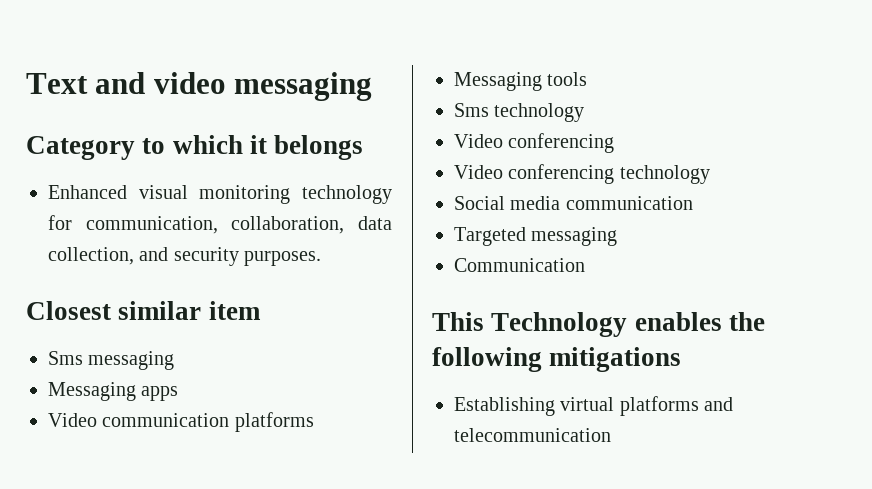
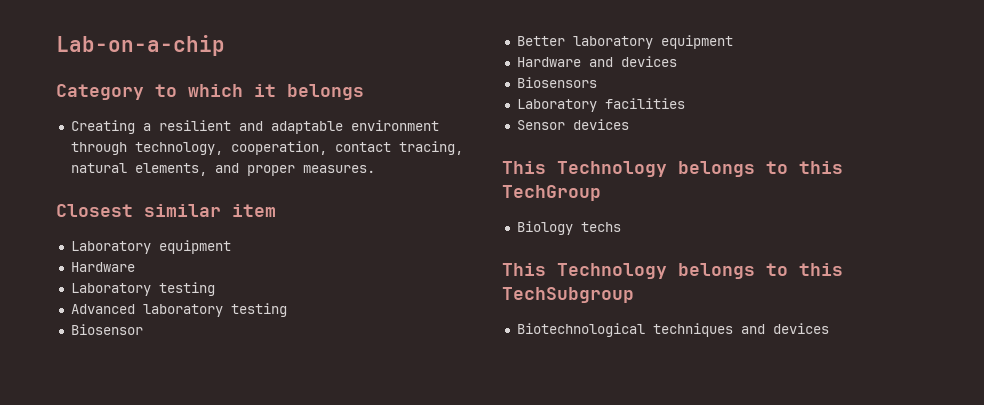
[26,72,373,101] Text and video messaging -> [56,35,225,56] Lab-on-a-chip
[48,185,393,204] [48,215,393,234] [48,247,322,266] [26,301,261,320] [48,351,175,370] [48,382,179,401] [48,412,314,432] [454,72,588,91] [454,103,585,122] [454,133,615,153] [454,164,710,184] [454,196,693,210] [454,227,618,246] [454,258,585,272] [432,312,765,337] [432,347,682,372] [454,396,734,416] [454,428,611,442] Enhanced visual monitoring technology for communication, collaboration, data collection, and security purposes. // Closest similar item // Sms messaging // Messaging apps // Video communication platforms // Messaging tools // Sms technology // Video conferencing // Video conferencing technology // Social media communication // Targeted messaging // Communication // This Technology enables the following mitigations // Establishing virtual platforms and telecommunication -> [70,120,439,134] [70,141,463,155] [70,163,375,176] [56,204,276,217] [70,240,231,254] [70,262,135,272] [70,282,215,296] [70,303,287,317] [70,324,143,335] [516,35,733,49] [516,56,677,67] [516,77,597,88] [516,98,685,112] [516,119,629,130] [502,161,843,177] [502,185,601,201] [516,221,621,235] [502,263,843,279] [502,287,634,303] [516,323,829,337] Creating a resilient and adaptable environment through technology, cooperation, contact tracing, natural elements, and proper measures. // Closest similar item // Laboratory equipment // Hardware // Laboratory testing // Advanced laboratory testing // Biosensor // Better laboratory equipment // Hardware and devices // Biosensors // Laboratory facilities // Sensor devices // This Technology belongs to this TechGroup // Biology techs // This Technology belongs to this TechSubgroup // Biotechnological techniques and devices

